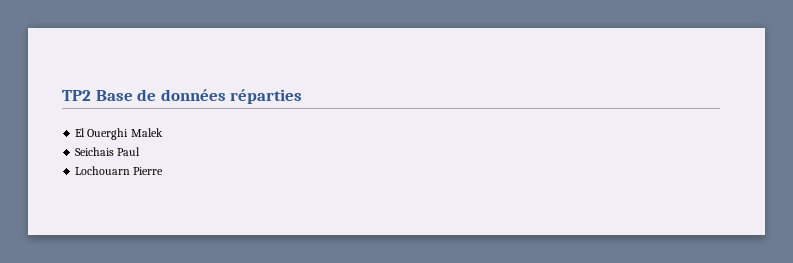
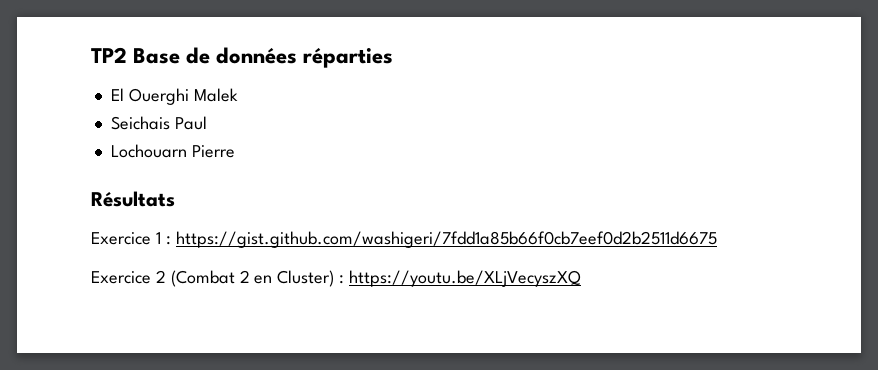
(164, 171) none -> [91,191,175,207] [91,231,717,248] [91,270,582,287] // Résultats // Exercice 1 : https://gist.github.com/washigeri/7fdd1a85b66f0cb7eef0d2b2511d6675 // Exercice 2 (Combat 2 en Cluster) : https://youtu.be/XLjVecyszXQ

